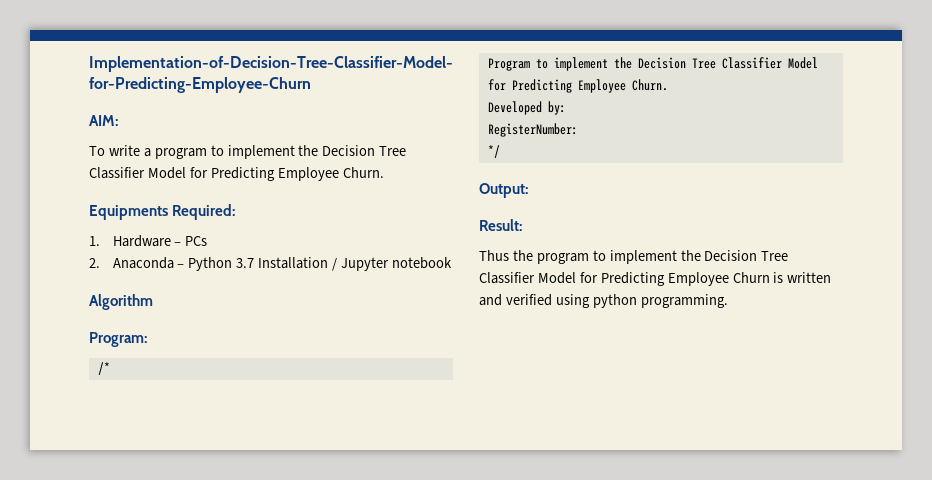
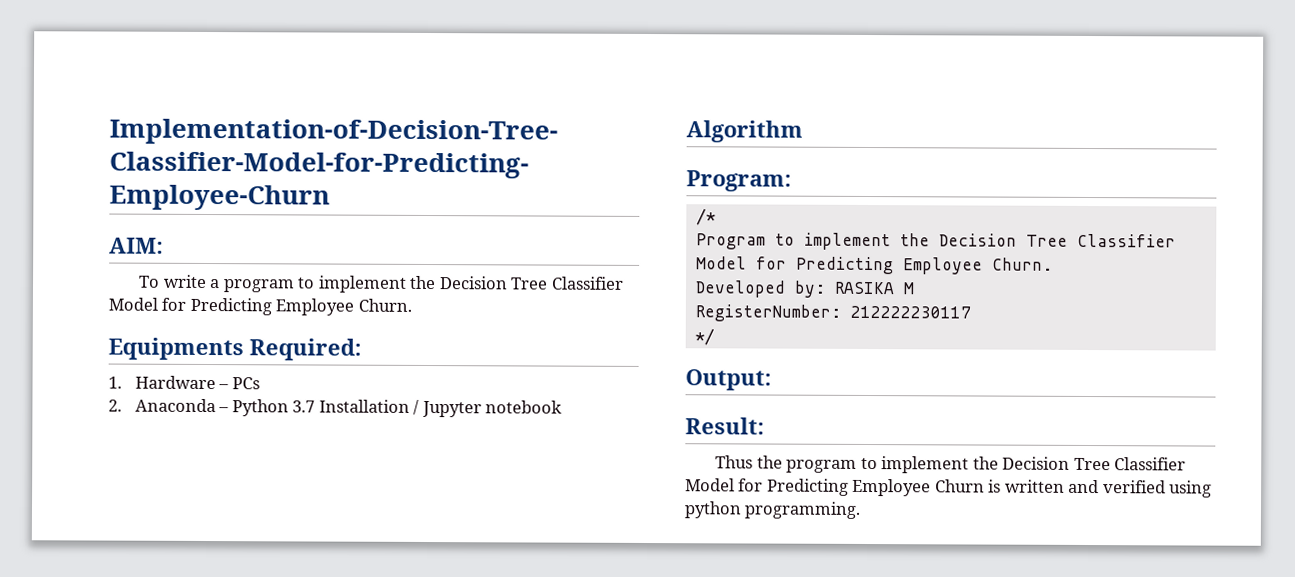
(566, 108) none -> [833,281,915,295] RASIKA M
(578, 130) none -> [849,305,971,319] 212222230117

